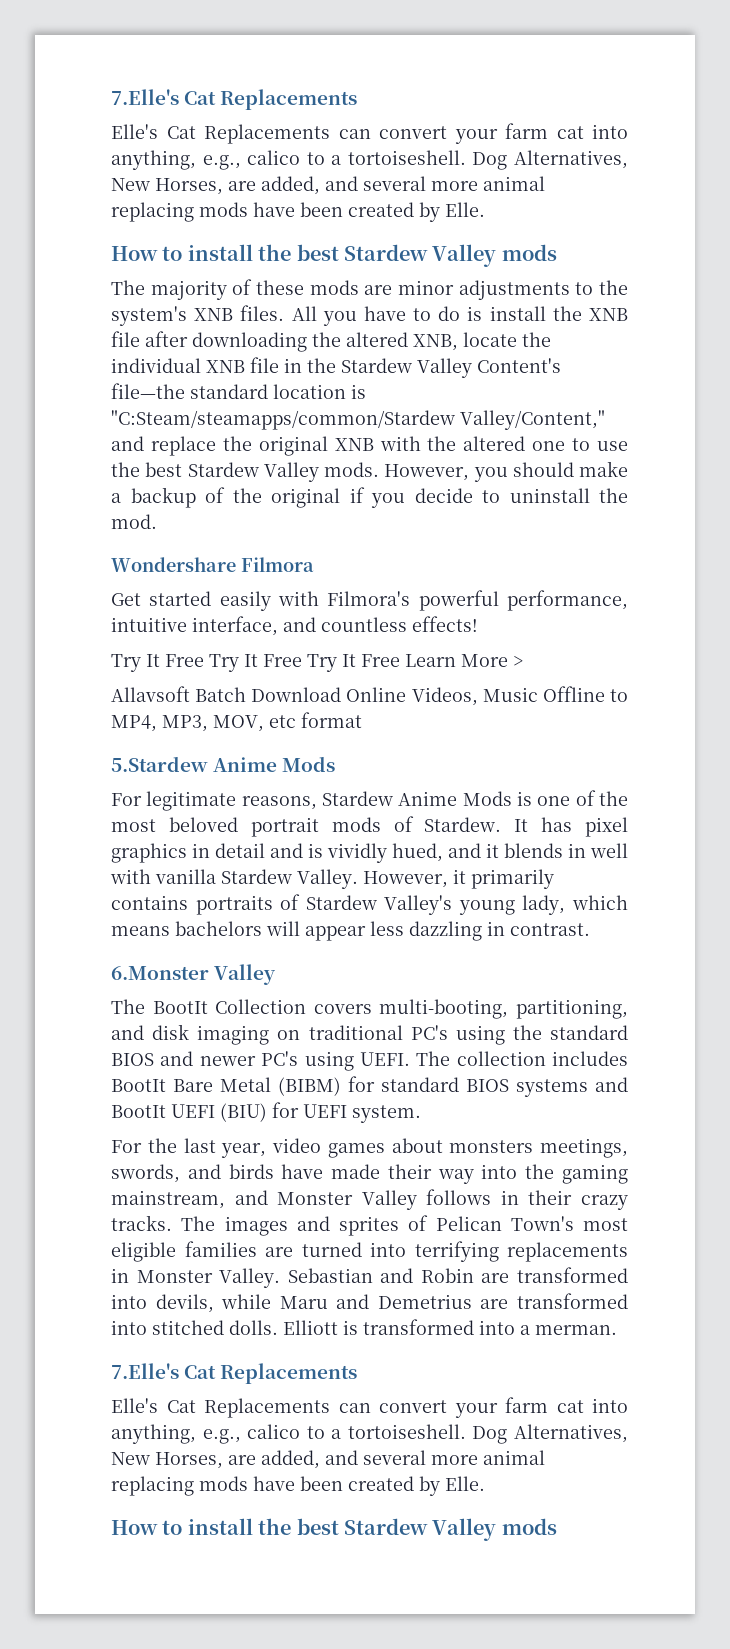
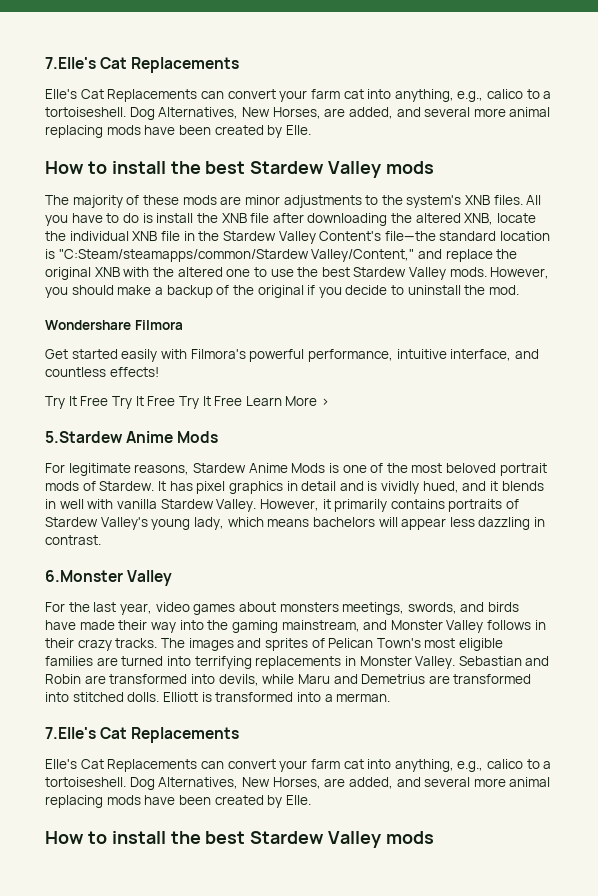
[111,686,629,706] [111,712,362,732] // Allavsoft Batch Download Online Videos, Music Offline to MP4, MP3, MOV, etc format -> (330, 402) none
[111,999,628,1019] [111,1024,628,1045] [111,1051,628,1071] [111,1076,628,1097] [111,1102,421,1123] // The BootIt Collection covers multi-booting, partitioning, and disk imaging on traditional PC's using the standard BIOS and newer PC's using UEFI. The collection includes BootIt Bare Metal (BIBM) for standard BIOS systems and BootIt UEFI (BIU) for UEFI system. -> (173, 578) none

